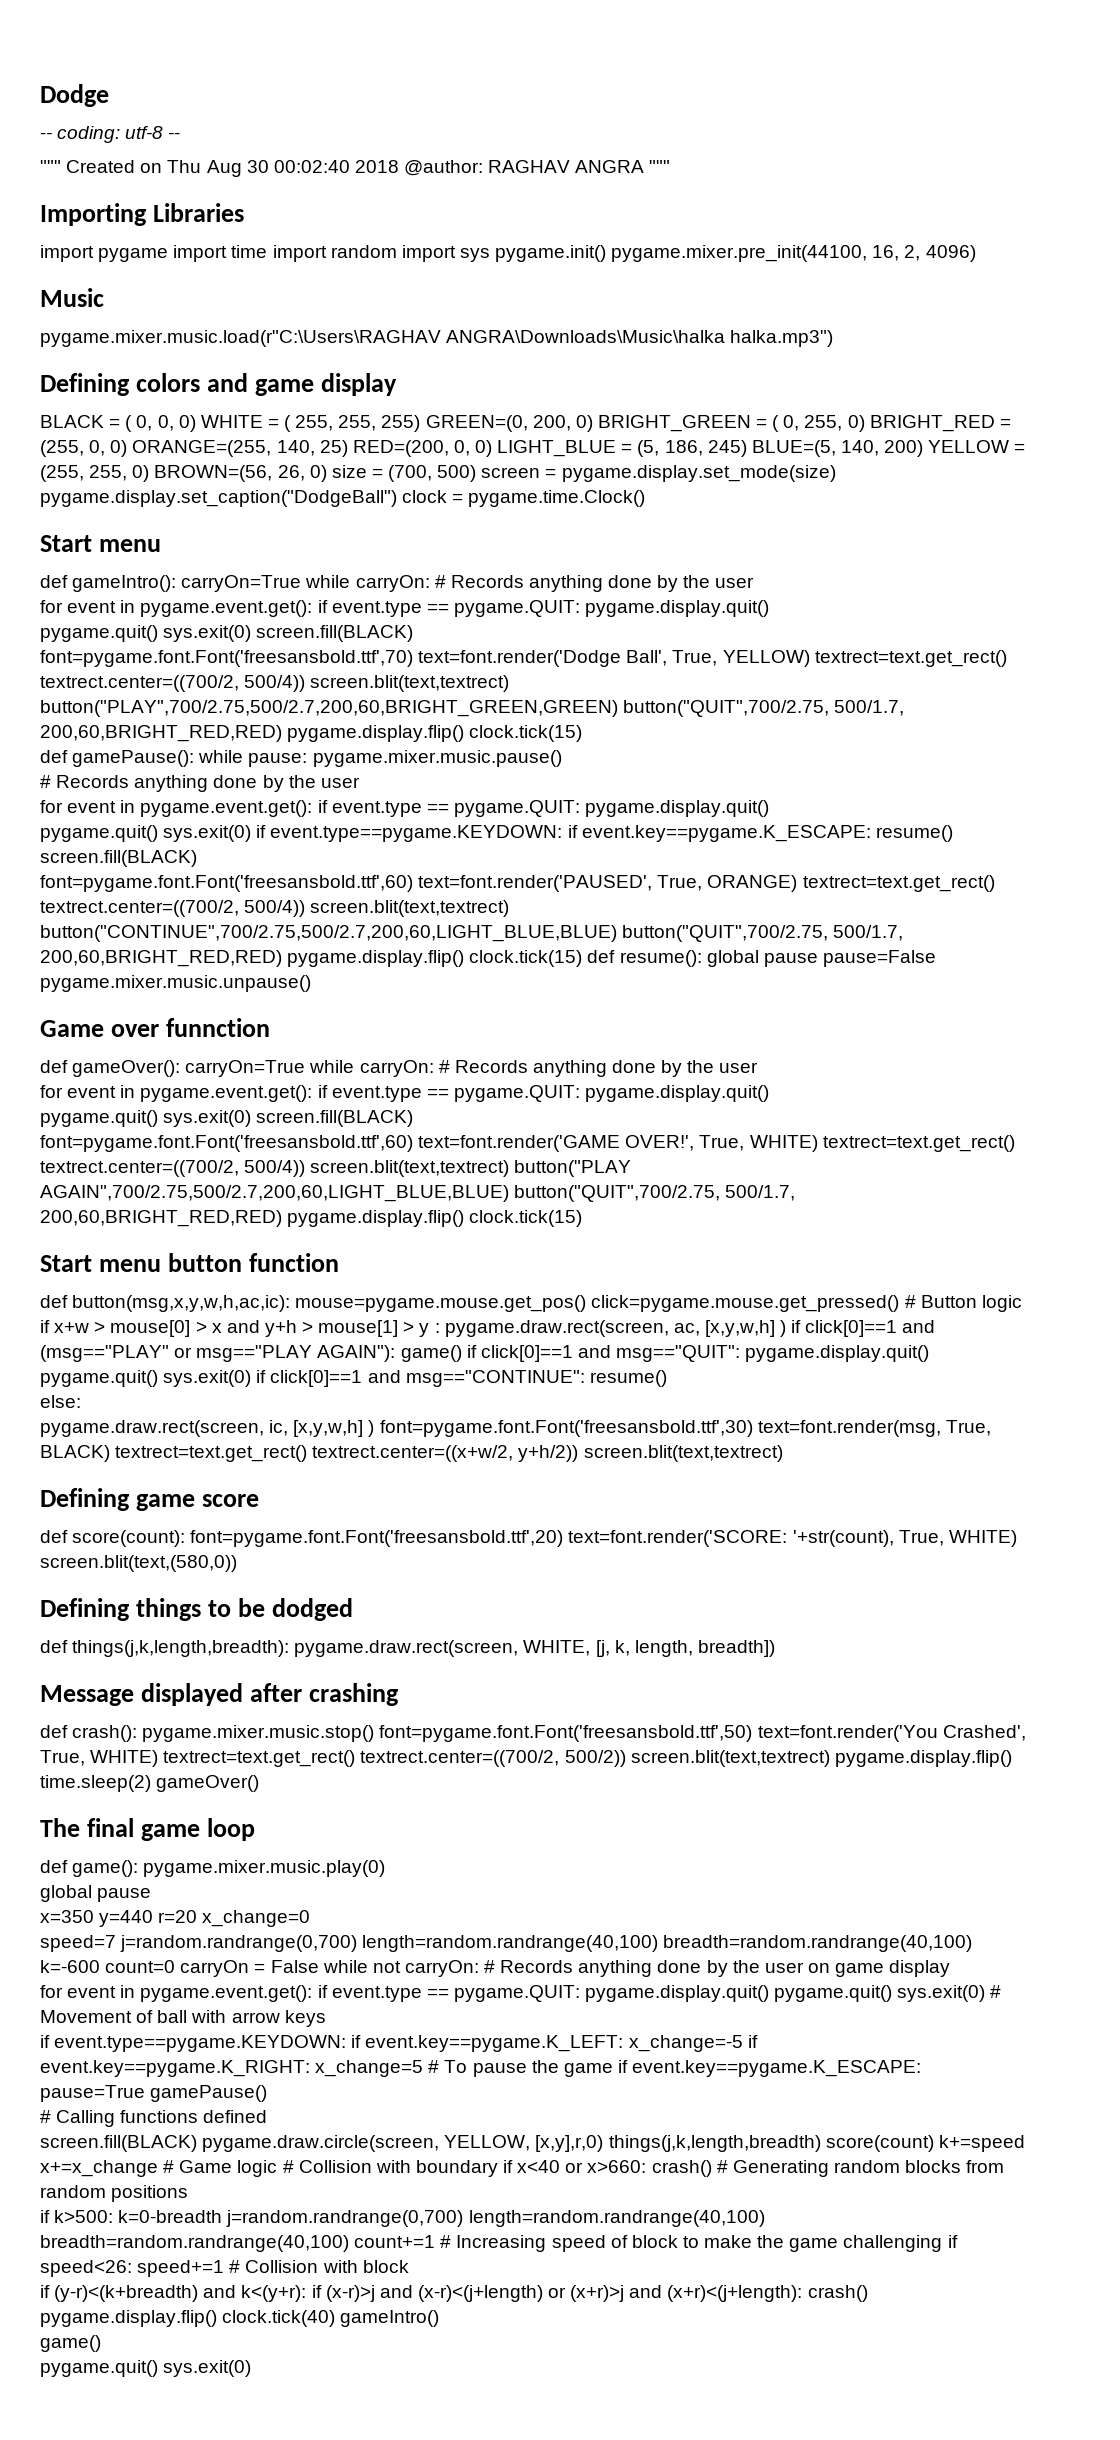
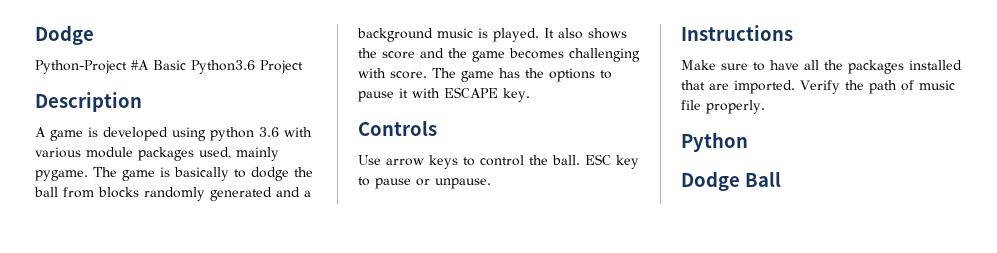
[40,126,181,143] [40,160,671,177] [40,203,244,226] [40,245,976,262] [40,288,104,307] [40,330,834,347] [40,373,397,396] [40,415,1011,432] [40,440,1026,457] [40,465,836,482] [40,490,646,507] [40,535,161,552] [40,575,755,592] [40,600,770,617] [40,625,414,642] [40,650,1007,667] [40,675,510,692] [40,700,905,717] [40,725,583,742] [40,750,562,767] [40,775,360,792] [40,800,770,817] [40,825,953,842] [40,850,197,867] [40,875,995,892] [40,900,510,917] [40,925,904,942] [40,950,936,967] [40,975,311,992] [40,1018,270,1037] [40,1060,759,1077] [40,1085,770,1102] [40,1110,414,1127] [40,1135,1015,1152] [40,1160,632,1177] [40,1185,796,1202] [40,1210,583,1227] [40,1253,339,1272] [40,1295,1022,1312] [40,1320,936,1337] [40,1345,930,1362] [40,1370,667,1387] [40,1395,81,1408] [40,1420,991,1437] [40,1445,783,1462] [40,1488,259,1511] [40,1530,1017,1547] [40,1555,237,1572] [40,1598,353,1621] [40,1640,775,1657] [40,1683,399,1706] [40,1725,1026,1742] [40,1750,1012,1767] [40,1775,260,1792] [40,1818,255,1841] [40,1860,386,1877] [40,1885,152,1902] [40,1910,311,1927] [40,1935,973,1952] [40,1960,951,1977] [40,1985,1002,2002] [40,2010,326,2027] [40,2035,758,2052] [40,2060,922,2077] [40,2085,268,2102] [40,2110,268,2127] [40,2135,1025,2152] [40,2160,1005,2177] [40,2185,189,2202] [40,2210,765,2227] [40,2235,958,2252] [40,2260,409,2277] [40,2285,868,2302] [40,2310,440,2327] [40,2335,101,2352] [40,2360,252,2377] -- coding: utf-8 -- // """ Created on Thu Aug 30 00:02:40 2018 @author: RAGHAV ANGRA """ // Importing Libraries // import pygame import time import random import sys pygame.init() pygame.mixer.pre_init(44100, 16, 2, 4096) // Music // pygame.mixer.music.load(r"C:\Users\RAGHAV ANGRA\Downloads\Music\halka halka.mp3") // Defining colors and game display // BLACK = ( 0, 0, 0) WHITE = ( 255, 255, 255) GREEN=(0, 200, 0) BRIGHT_GREEN = ( 0, 255, 0) BRIGHT_RED = (255, 0, 0) ORANGE=(255, 140, 25) RED=(200, 0, 0) LIGHT_BLUE = (5, 186, 245) BLUE=(5, 140, 200) YELLOW = (255, 255, 0) BROWN=(56, 26, 0) size = (700, 500) screen = pygame.display.set_mode(size) pygame.display.set_caption("DodgeBall") clock = pygame.time.Clock() // Start menu // def gameIntro(): carryOn=True while carryOn: # Records anything done by the user // for event in pygame.event.get(): if event.type == pygame.QUIT: pygame.display.quit() // pygame.quit() sys.exit(0) screen.fill(BLACK) // font=pygame.font.Font('freesansbold.ttf',70) text=font.render('Dodge Ball', True, YELLOW) textrect=text.get_rect() textrect.center=((700/2, 500/4)) screen.blit(text,textrect) button("PLAY",700/2.75,500/2.7,200,60,BRIGHT_GREEN,GREEN) button("QUIT",700/2.75, 500/1.7, 200,60,BRIGHT_RED,RED) pygame.display.flip() clock.tick(15) // def gamePause(): while pause: pygame.mixer.music.pause() // # Records anything done by the user // for event in pygame.event.get(): if event.type == pygame.QUIT: pygame.display.quit() // pygame.quit() sys.exit(0) if event.type==pygame.KEYDOWN: if event.key==pygame.K_ESCAPE: resume() screen.fill(BLACK) // font=pygame.font.Font('freesansbold.ttf',60) text=font.render('PAUSED', True, ORANGE) textrect=text.get_rect() textrect.center=((700/2, 500/4)) screen.blit(text,textrect) button("CONTINUE",700/2.75,500/2.7,200,60,LIGHT_BLUE,BLUE) button("QUIT",700/2.75, 500/1.7, 200,60,BRIGHT_RED,RED) pygame.display.flip() clock.tick(15) def resume(): global pause pause=False pygame.mixer.music.unpause() // Game over funnction // def gameOver(): carryOn=True while carryOn: # Records anything done by the user // for event in pygame.event.get(): if event.type == pygame.QUIT: pygame.display.quit() // pygame.quit() sys.exit(0) screen.fill(BLACK) // font=pygame.font.Font('freesansbold.ttf',60) text=font.render('GAME OVER!', True, WHITE) textrect=text.get_rect() textrect.center=((700/2, 500/4)) screen.blit(text,textrect) button("PLAY AGAIN",700/2.75,500/2.7,200,60,LIGHT_BLUE,BLUE) button("QUIT",700/2.75, 500/1.7, 200,60,BRIGHT_RED,RED) pygame.display.flip() clock.tick(15) // Start menu button function // def button(msg,x,y,w,h,ac,ic): mouse=pygame.mouse.get_pos() click=pygame.mouse.get_pressed() # Button logic if x+w > mouse[0] > x and y+h > mouse[1] > y : pygame.draw.rect(screen, ac, [x,y,w,h] ) if click[0]==1 and (msg=="PLAY" or msg=="PLAY AGAIN"): game() if click[0]==1 and msg=="QUIT": pygame.display.quit() pygame.quit() sys.exit(0) if click[0]==1 and msg=="CONTINUE": resume() // else: // pygame.draw.rect(screen, ic, [x,y,w,h] ) font=pygame.font.Font('freesansbold.ttf',30) text=font.render(msg, True, BLACK) textrect=text.get_rect() textrect.center=((x+w/2, y+h/2)) screen.blit(text,textrect) // Defining game score // def score(count): font=pygame.font.Font('freesansbold.ttf',20) text=font.render('SCORE: '+str(count), True, WHITE) screen.blit(text,(580,0)) // Defining things to be dodged // def things(j,k,length,breadth): pygame.draw.rect(screen, WHITE, [j, k, length, breadth]) // Message displayed after crashing // def crash(): pygame.mixer.music.stop() font=pygame.font.Font('freesansbold.ttf',50) text=font.render('You Crashed', True, WHITE) textrect=text.get_rect() textrect.center=((700/2, 500/2)) screen.blit(text,textrect) pygame.display.flip() time.sleep(2) gameOver() // The final game loop // def game(): pygame.mixer.music.play(0) // global pause // x=350 y=440 r=20 x_change=0 // speed=7 j=random.randrange(0,700) length=random.randrange(40,100) breadth=random.randrange(40,100) k=-600 count=0 carryOn = False while not carryOn: # Records anything done by the user on game display // for event in pygame.event.get(): if event.type == pygame.QUIT: pygame.display.quit() pygame.quit() sys.exit(0) # Movement of ball with arrow keys // if event.type==pygame.KEYDOWN: if event.key==pygame.K_LEFT: x_change=-5 if event.key==pygame.K_RIGHT: x_change=5 # To pause the game if event.key==pygame.K_ESCAPE: pause=True gamePause() // # Calling functions defined // screen.fill(BLACK) pygame.draw.circle(screen, YELLOW, [x,y],r,0) things(j,k,length,breadth) score(count) k+=speed x+=x_change # Game logic # Collision with boundary if x<40 or x>660: crash() # Generating random blocks from random positions // if k>500: k=0-breadth j=random.randrange(0,700) length=random.randrange(40,100) breadth=random.randrange(40,100) count+=1 # Increasing speed of block to make the game challenging if speed<26: speed+=1 # Collision with block // if (y-r)<(k+breadth) and k<(y+r): if (x-r)>j and (x-r)<(j+length) or (x+r)>j and (x+r)<(j+length): crash() pygame.display.flip() clock.tick(40) gameIntro() // game() // pygame.quit() sys.exit(0) -> [35,60,303,74] [35,92,142,112] [35,127,312,141] [35,147,279,161] [35,167,313,181] [34,187,311,201] [357,28,627,42] [358,48,640,62] [358,68,612,82] [358,87,530,102] [358,120,437,136] [358,154,639,169] [358,177,491,189] [681,25,793,41] [681,60,962,74] [681,80,955,94] [681,100,765,114] [681,132,748,152] [681,171,781,191] Python-Project #A Basic Python3.6 Project // Description // A game is developed using python 3.6 with various module packages used, mainly pygame. The game is basically to dodge the ball from blocks randomly generated and a background music is played. It also shows the score and the game becomes challenging with score. The game has the options to pause it with ESCAPE key. // Controls // Use arrow keys to control the ball. ESC key to pause or unpause. // Instructions // Make sure to have all the packages installed that are imported. Verify the path of music file properly. // Python // Dodge Ball

